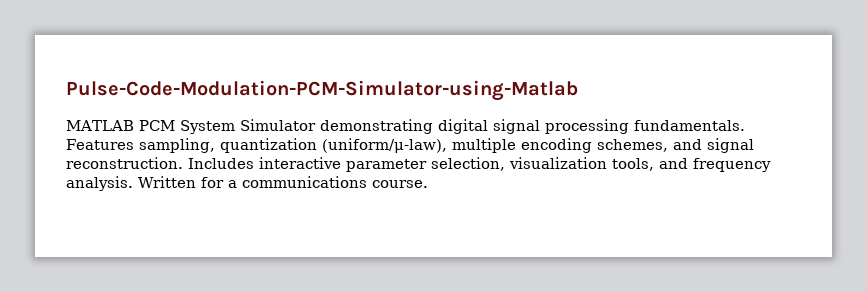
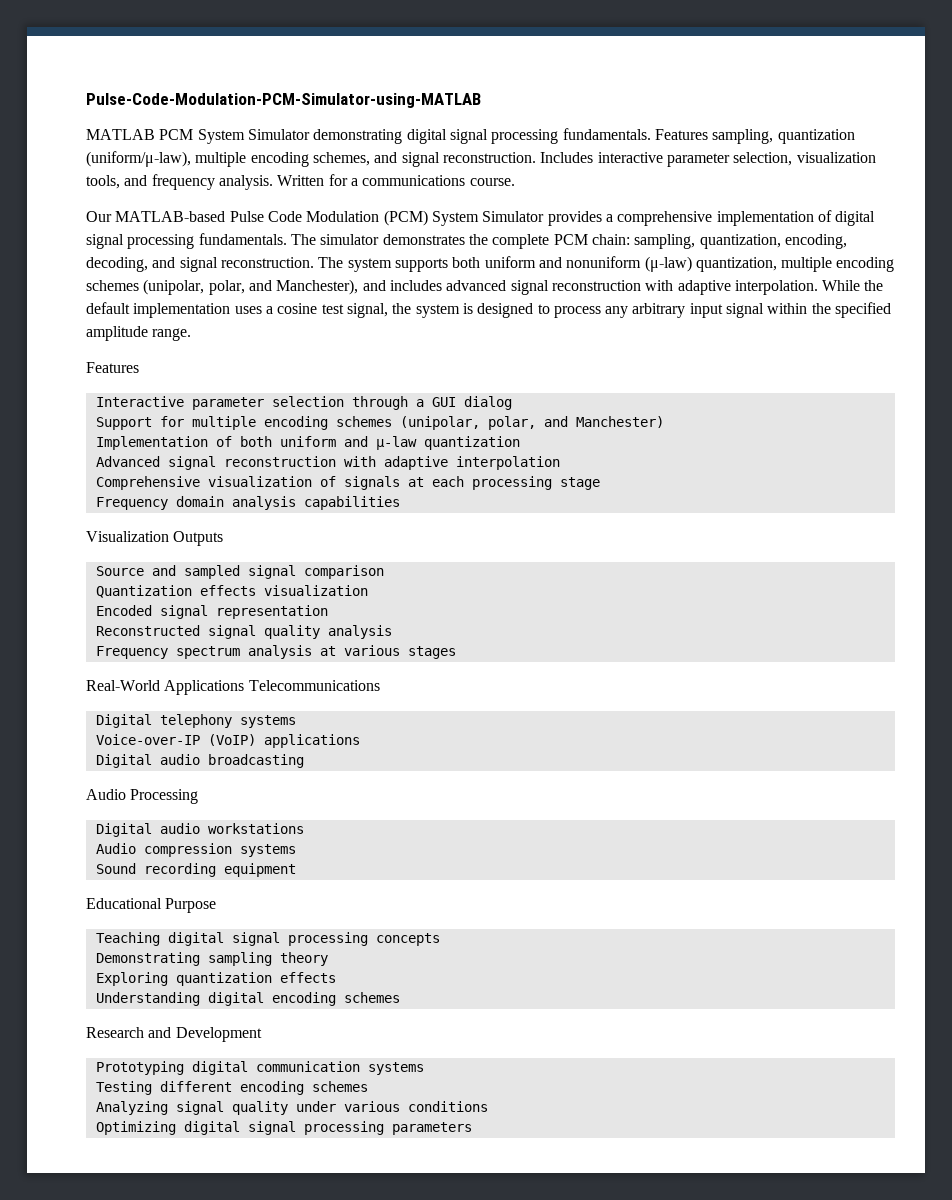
[66,80,578,101] Pulse-Code-Modulation-PCM-Simulator-using-Matlab -> [86,93,481,108] Pulse-Code-Modulation-PCM-Simulator-using-MATLAB
(428, 184) none -> [86,210,876,226] [86,233,847,249] [86,256,895,272] [86,279,884,295] [86,302,892,318] [86,326,192,341] [86,362,139,373] [95,396,512,410] [95,416,664,430] [95,436,520,450] [95,456,560,470] [95,476,600,490] [95,496,400,510] [86,531,224,546] [95,565,384,579] [95,585,368,598] [95,605,328,619] [95,625,392,639] [95,645,456,659] [86,680,380,695] [95,714,296,728] [95,734,360,748] [95,754,304,768] [86,789,199,804] [95,823,304,837] [95,843,296,857] [95,863,296,877] [86,898,217,913] [95,932,440,946] [95,952,328,966] [95,972,336,986] [95,992,400,1006] [86,1027,262,1042] [95,1061,424,1075] [95,1081,368,1095] [95,1101,488,1115] [95,1121,472,1135] // Our MATLAB-based Pulse Code Modulation (PCM) System Simulator provides a comprehensive implementation of digital signal processing fundamentals. The simulator demonstrates the complete PCM chain: sampling, quantization, encoding, decoding, and signal reconstruction. The system supports both uniform and nonuniform (μ-law) quantization, multiple encoding schemes (unipolar, polar, and Manchester), and includes advanced signal reconstruction with adaptive interpolation. While the default implementation uses a cosine test signal, the system is designed to process any arbitrary input signal within the specified amplitude range. // Features // Interactive parameter selection through a GUI dialog // Support for multiple encoding schemes (unipolar, polar, and Manchester) // Implementation of both uniform and μ-law quantization // Advanced signal reconstruction with adaptive interpolation // Comprehensive visualization of signals at each processing stage // Frequency domain analysis capabilities // Visualization Outputs // Source and sampled signal comparison // Quantization effects visualization // Encoded signal representation // Reconstructed signal quality analysis // Frequency spectrum analysis at various stages // Real-World Applications Telecommunications // Digital telephony systems // Voice-over-IP (VoIP) applications // Digital audio broadcasting // Audio Processing // Digital audio workstations // Audio compression systems // Sound recording equipment // Educational Purpose // Teaching digital signal processing concepts // Demonstrating sampling theory // Exploring quantization effects // Understanding digital encoding schemes // Research and Development // Prototyping digital communication systems // Testing different encoding schemes // Analyzing signal quality under various conditions // Optimizing digital signal processing parameters

